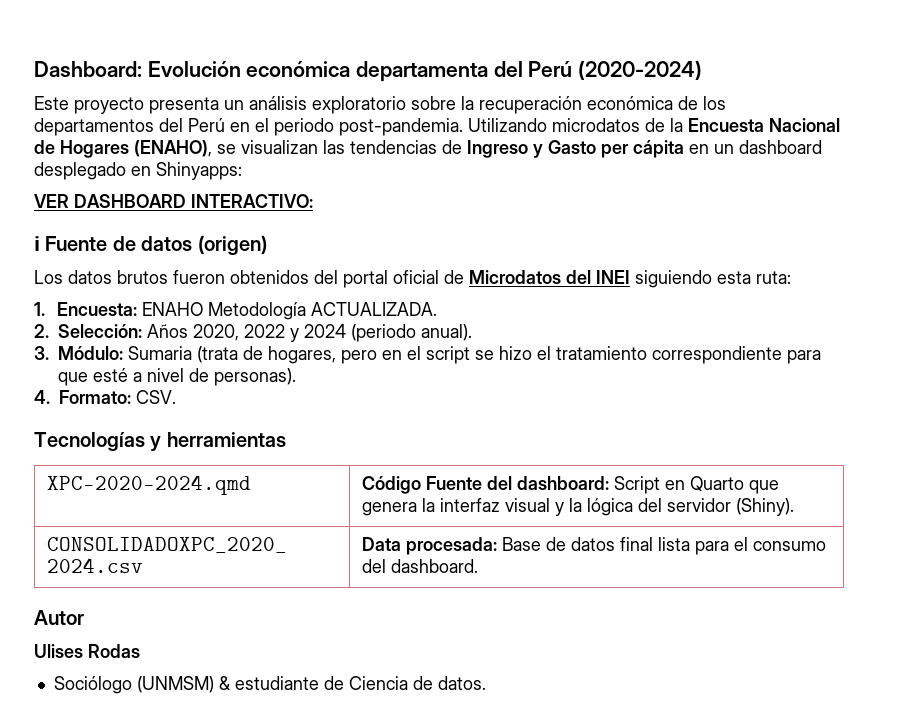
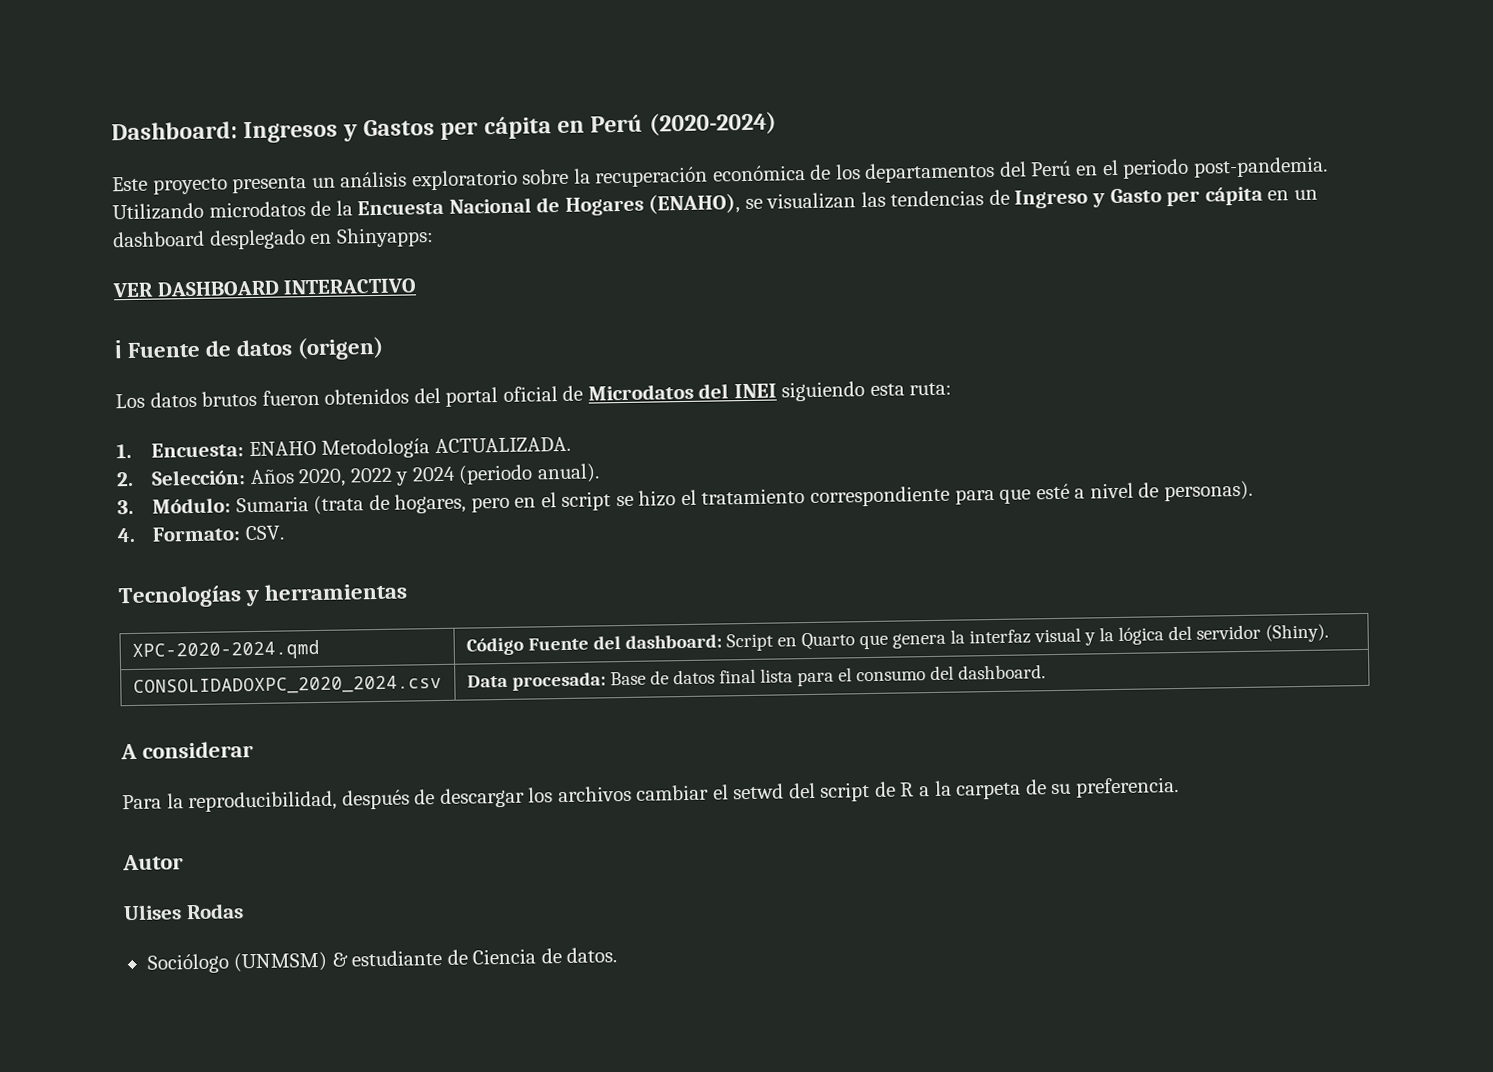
[147,61,523,82] Evolución económica departamenta del -> [243,116,586,144] Ingresos y Gastos per cápita en
[191,194,313,208] INTERACTIVO: -> [283,278,418,295] INTERACTIVO
(478, 566) none -> [120,741,255,760] [122,777,1179,813] // A considerar // Para la reproducibilidad, después de descargar los archivos cambiar el setwd del script de R a la carpeta de su preferencia.

